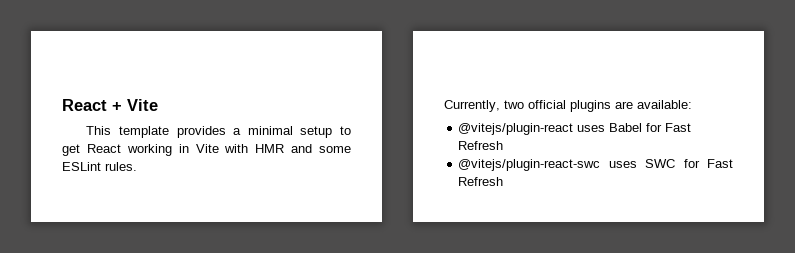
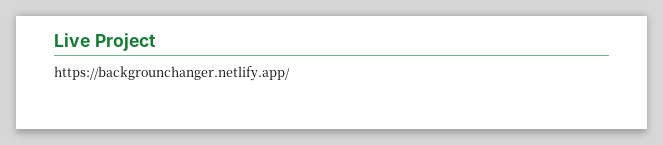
[62,99,158,111] [86,126,351,138] [62,144,351,156] [62,162,137,171] [444,100,692,112] [458,123,692,135] [458,141,504,150] [458,159,733,171] [458,177,504,186] React + Vite // This template provides a minimal setup to get React working in Vite with HMR and some ESLint rules. // Currently, two official plugins are available: // @vitejs/plugin-react uses Babel for Fast Refresh // @vitejs/plugin-react-swc uses SWC for Fast Refresh -> [54,33,156,51] [54,66,290,81] Live Project // https://backgrounchanger.netlify.app/

